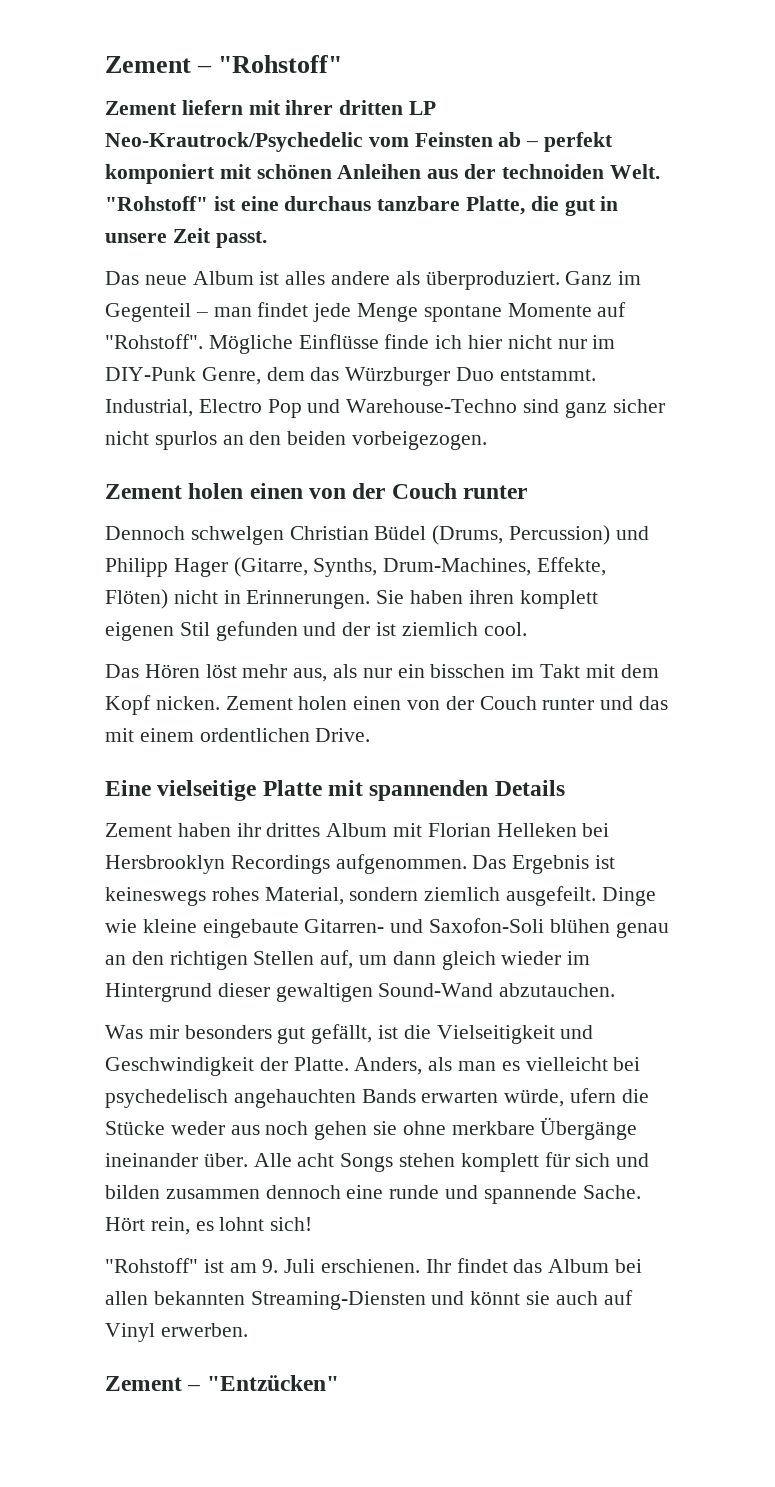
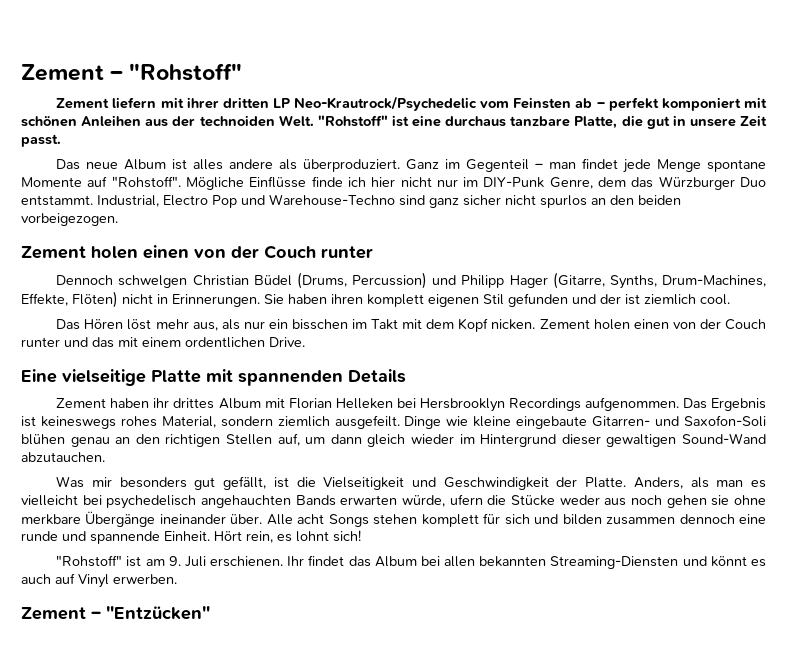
[582,1185,641,1199] Sache. -> [164,531,210,541] Einheit.
[526,1291,551,1305] sie -> [751,559,766,567] es

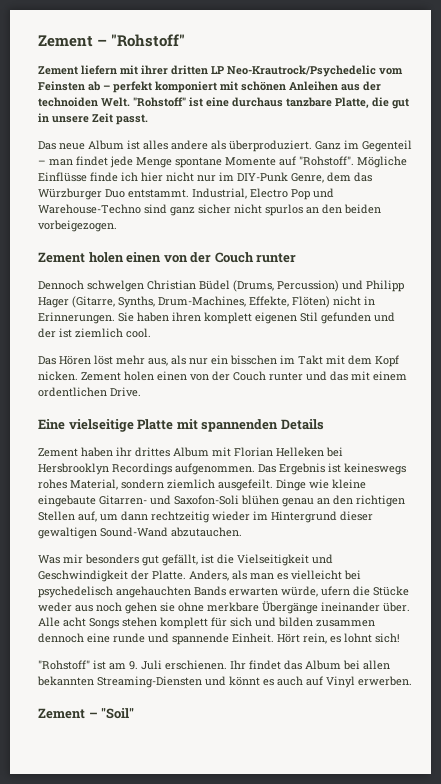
[367,434,406,447] gleich -> [151,511,210,523] rechtzeitig
[106,606,210,620] "Entzücken" -> [101,708,135,719] "Soil"

